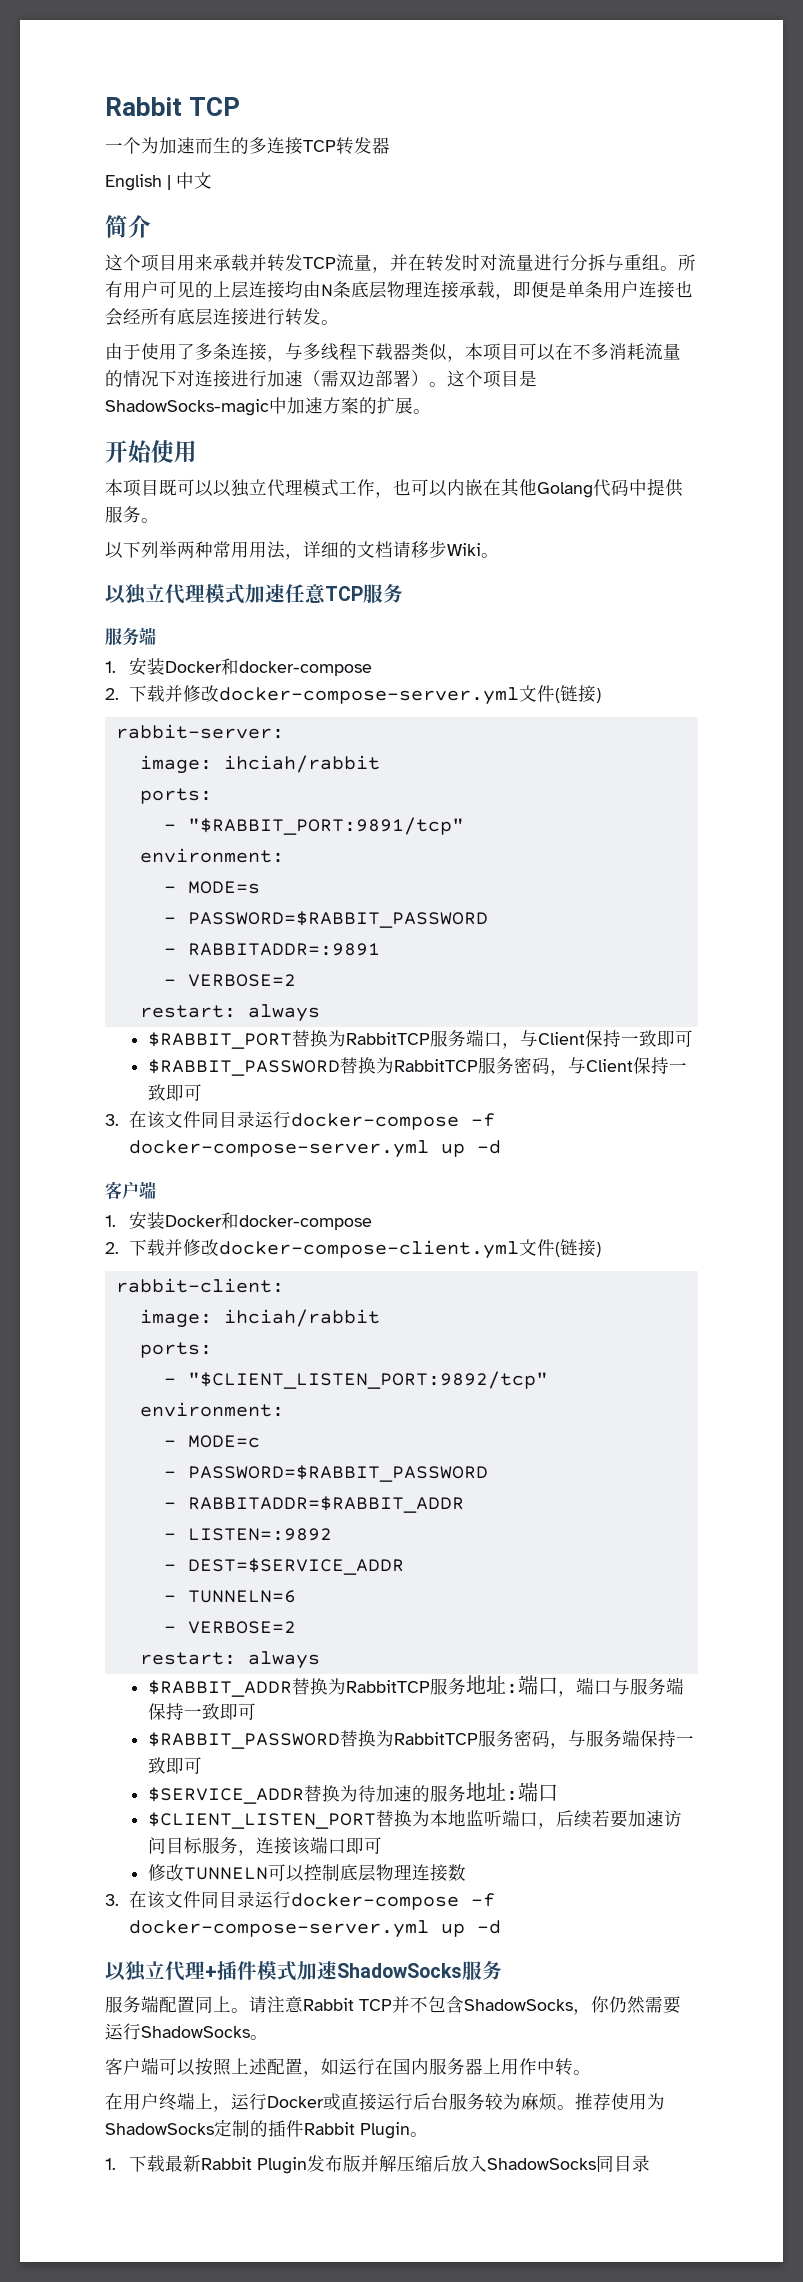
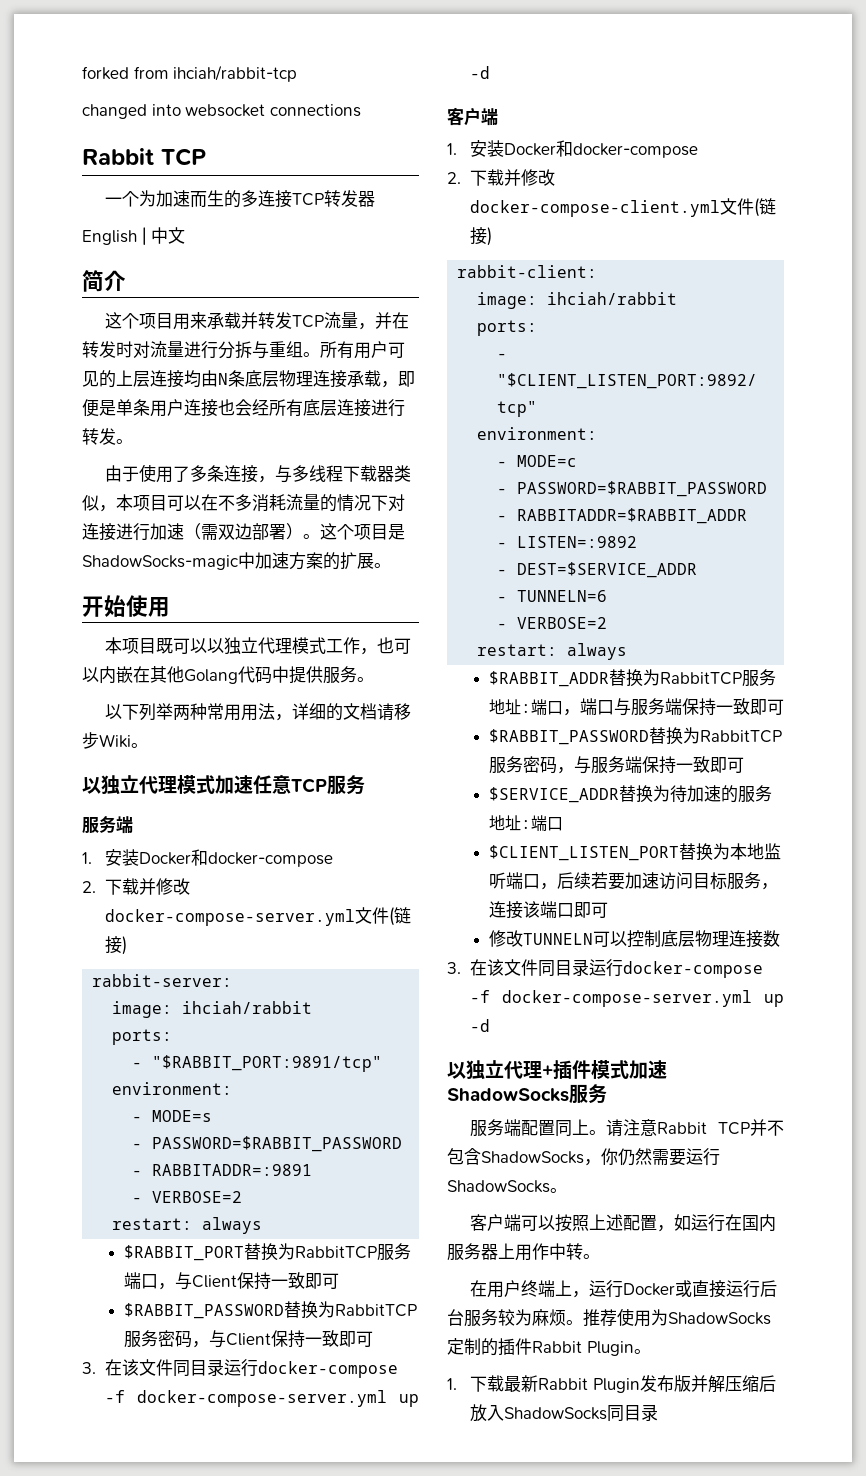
(105, 106) none -> [82,65,298,82] [82,104,361,119] forked from ihciah/rabbit-tcp // changed into websocket connections //

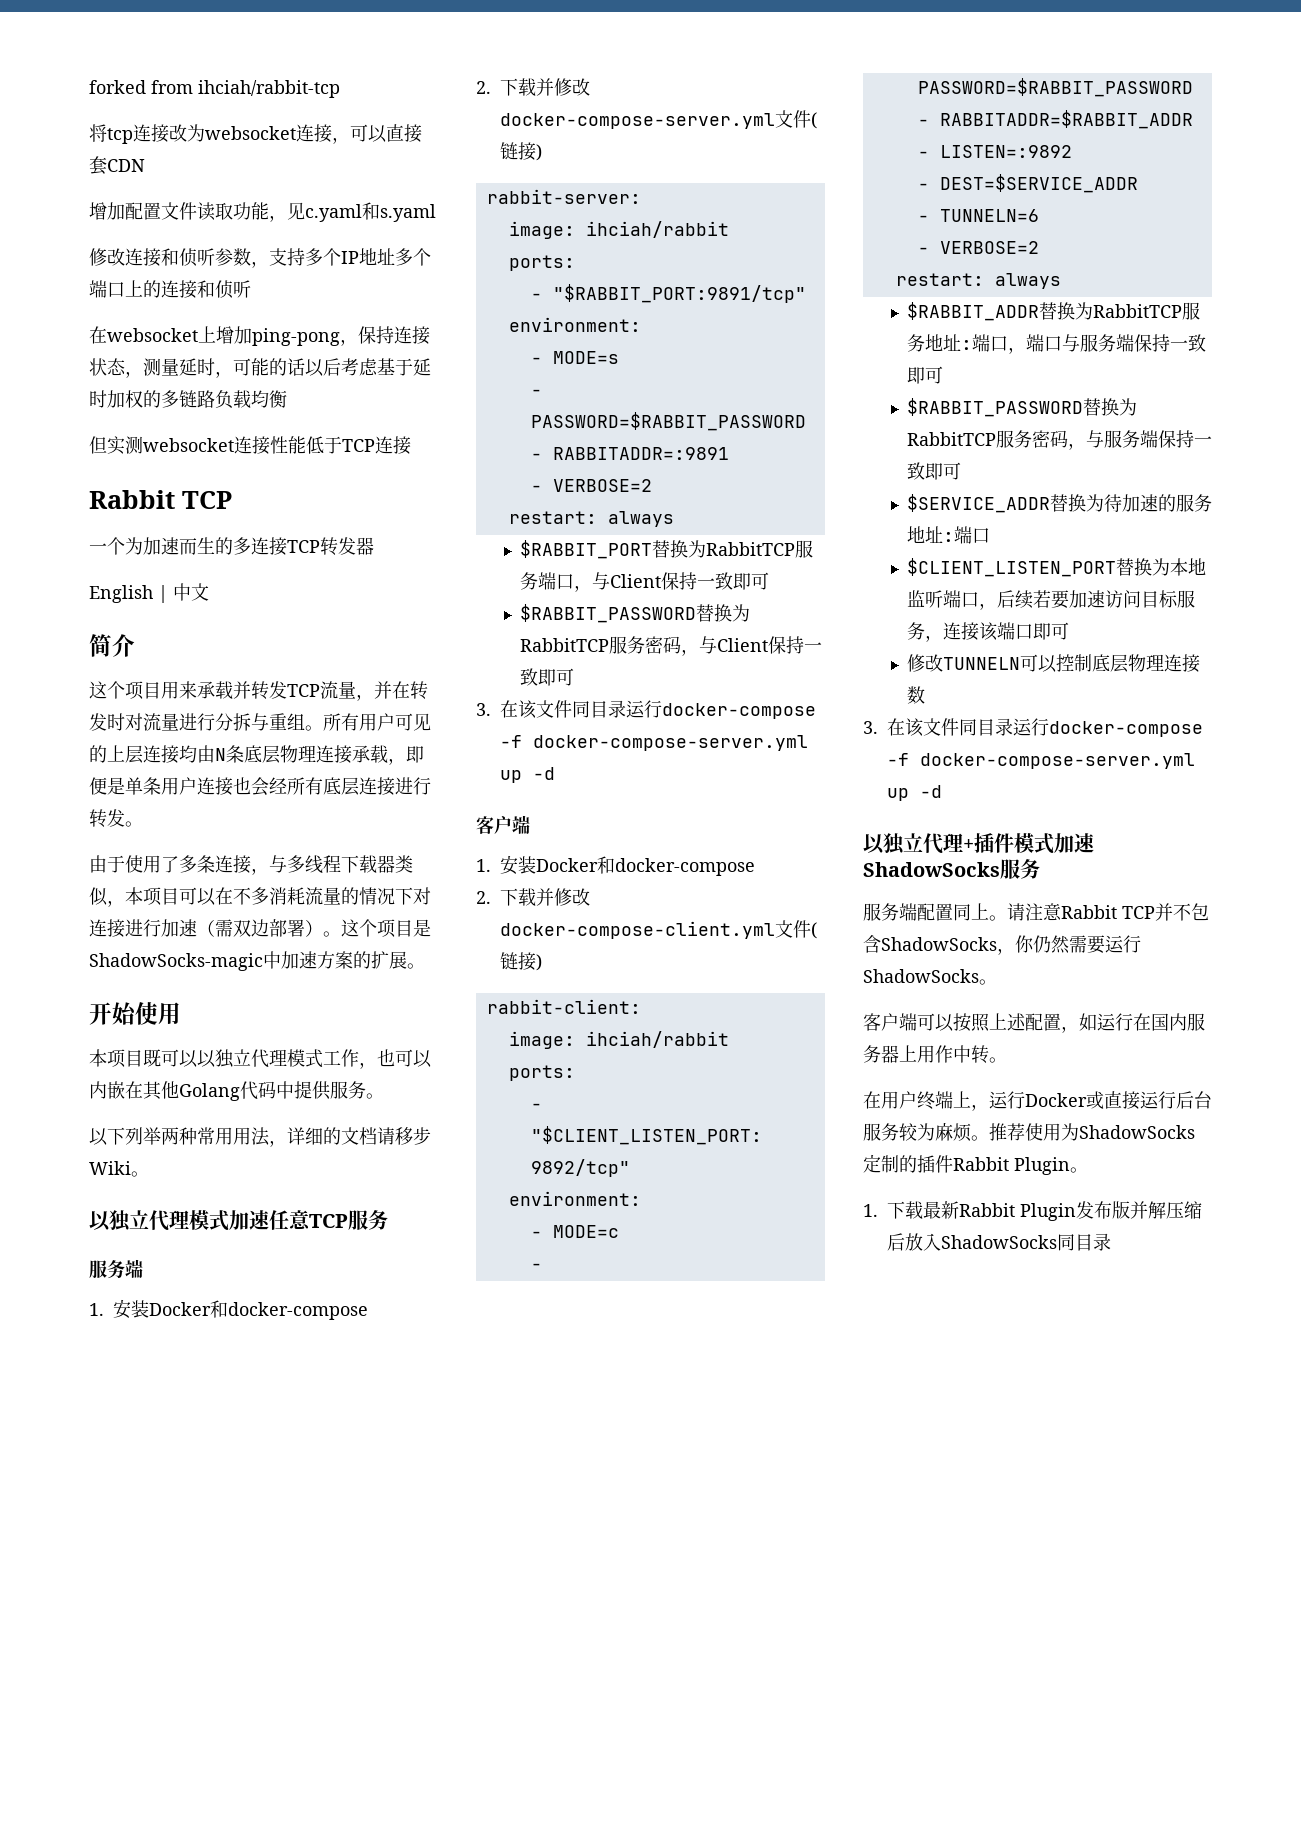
[82,104,361,119] changed into websocket connections -> [89,124,422,144] [89,156,145,175] [89,202,436,222] [89,248,431,268] [89,280,251,299] [89,326,430,346] [89,358,431,378] [89,390,287,409] [89,436,411,455] 将tcp连接改为websocket连接，可以直接套CDN // 增加配置文件读取功能，见c.yaml和s.yaml // 修改连接和侦听参数，支持多个IP地址多个端口上的连接和侦听 // 在websocket上增加ping-pong，保持连接状态，测量延时，可能的话以后考虑基于延时加权的多链路负载均衡 // 但实测websocket连接性能低于TCP连接

